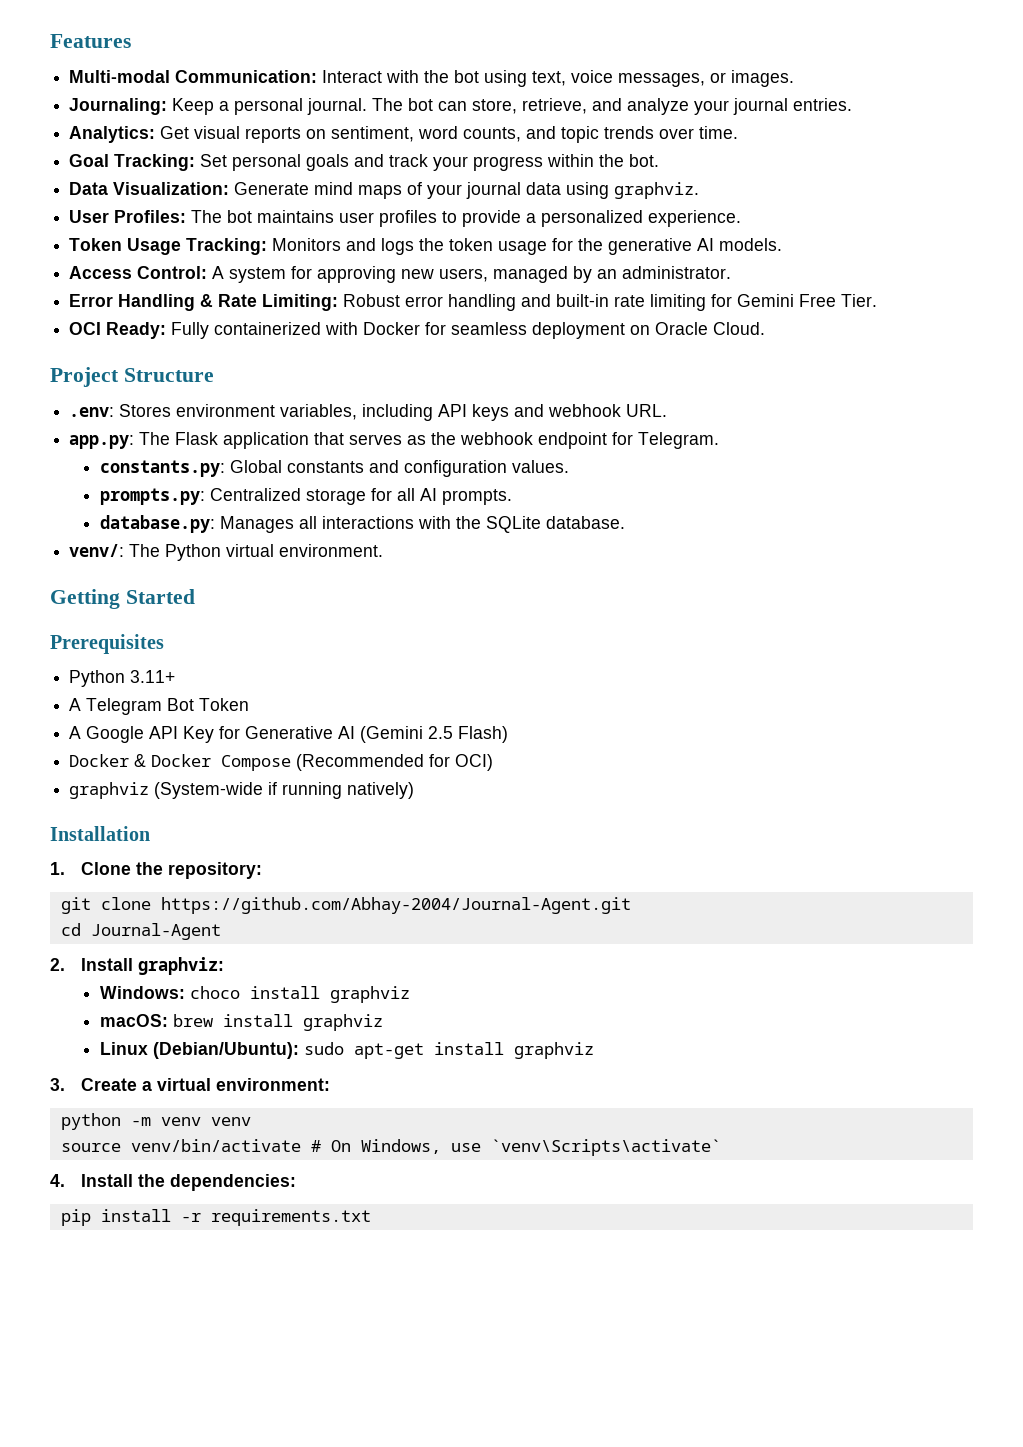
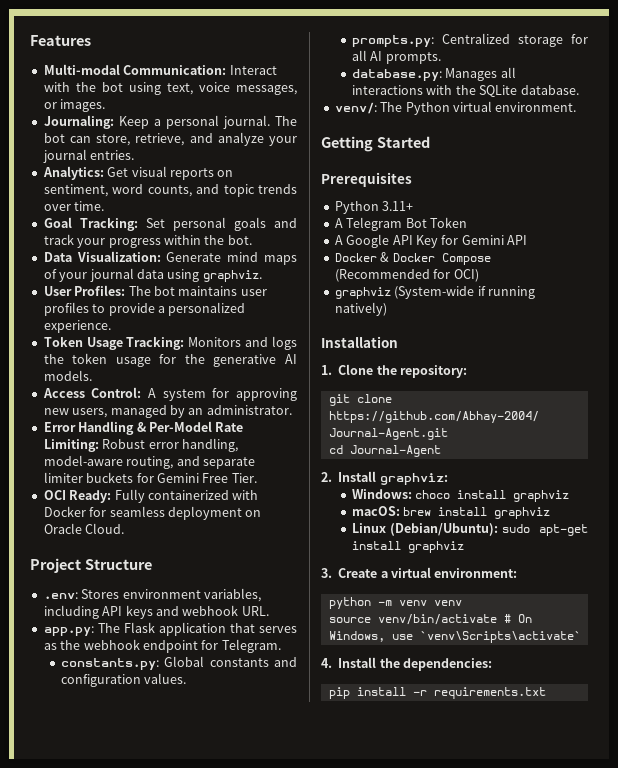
(214, 300) none -> [148,421,212,432] Per-Model
[448,294,707,311] handling and built-in rate limiting -> [181,438,238,452] [43,455,255,469] [43,472,134,483] handling, model-aware routing, and separate limiter buckets
[245,726,509,743] Generative AI (Gemini 2.5 Flash) -> [461,235,527,245] Gemini API

